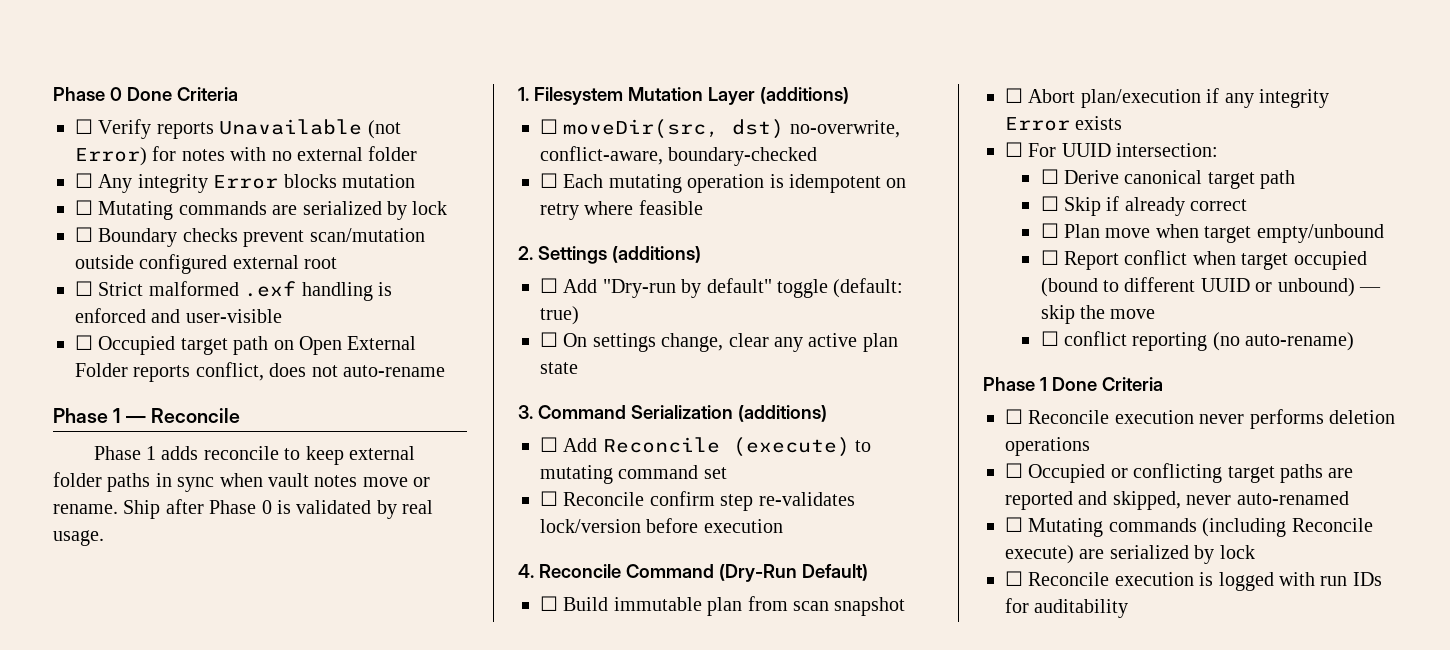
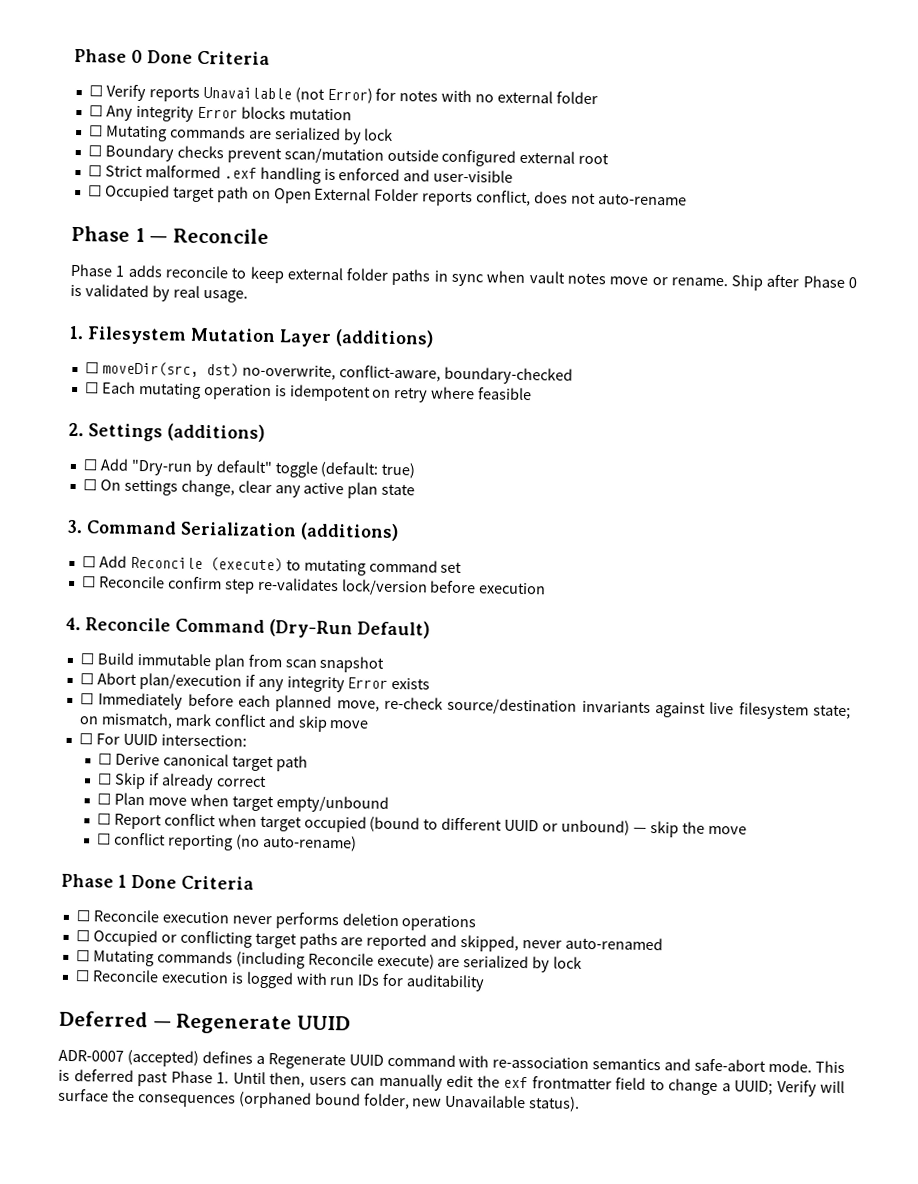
(1123, 123) none -> [79,692,851,720] [78,712,369,732] // ☐ Immediately before each planned move, re-check source/destination invariants against live filesystem state; on mismatch, mark conflict and skip move
(1129, 608) none -> [59,1010,351,1035] [58,1049,845,1074] [58,1069,845,1097] [58,1088,581,1112] // Deferred — Regenerate UUID // ADR-0007 (accepted) defines a Regenerate UUID command with re-association semantics and safe-abort mode. This is deferred past Phase 1. Until then, users can manually edit the exf frontmatter field to change a UUID; Verify will surface the consequences (orphaned bound folder, new Unavailable status).

